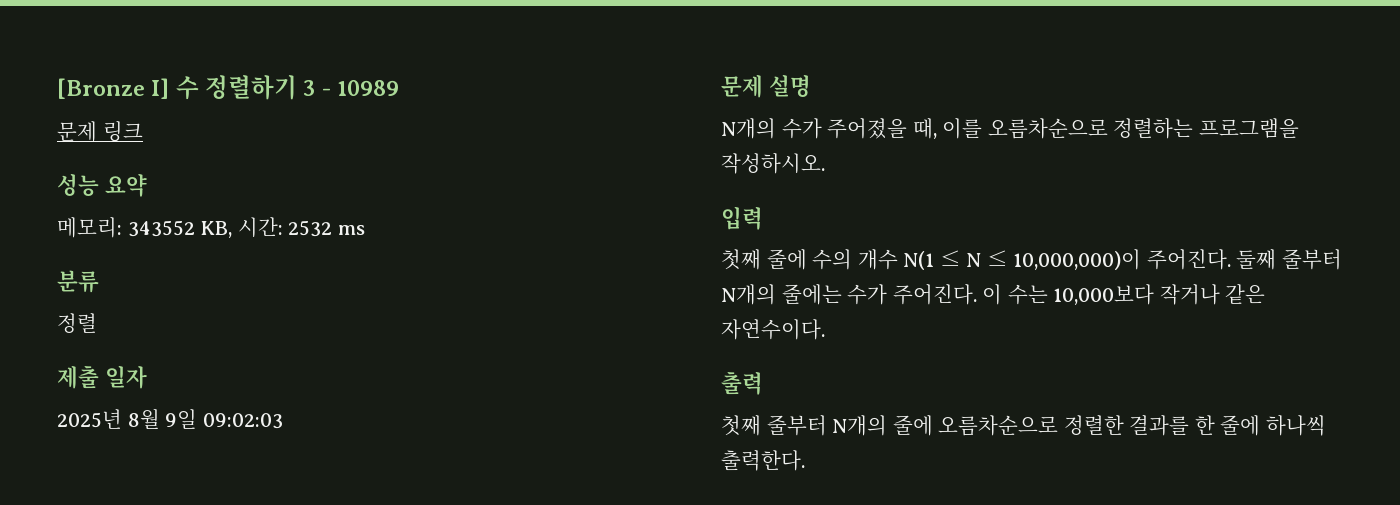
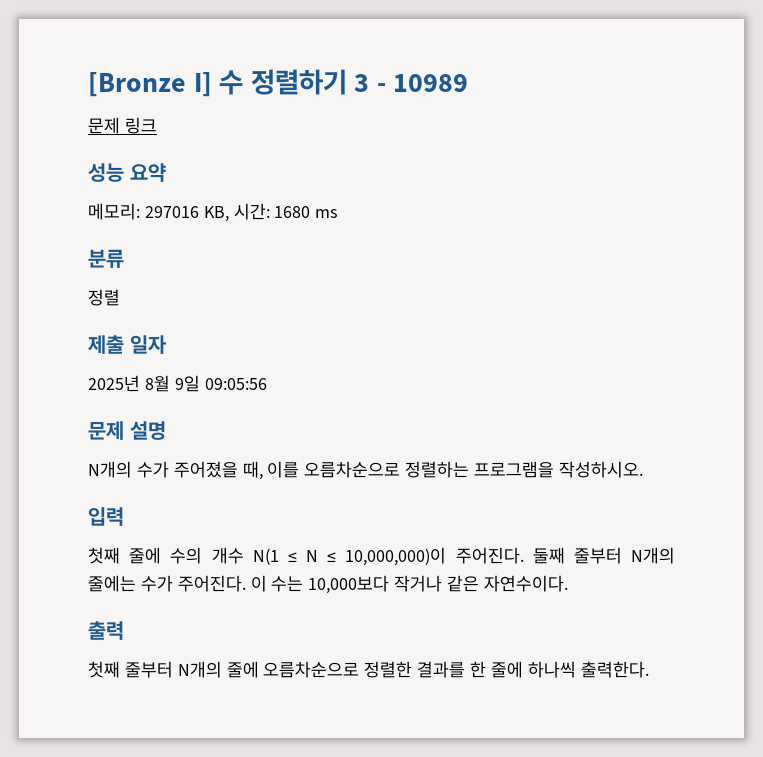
[127,220,195,237] 343552 -> [144,206,199,218] 297016
[288,220,333,237] 2532 -> [274,206,311,218] 1680
[202,413,283,429] 09:02:03 -> [204,378,267,390] 09:05:56

